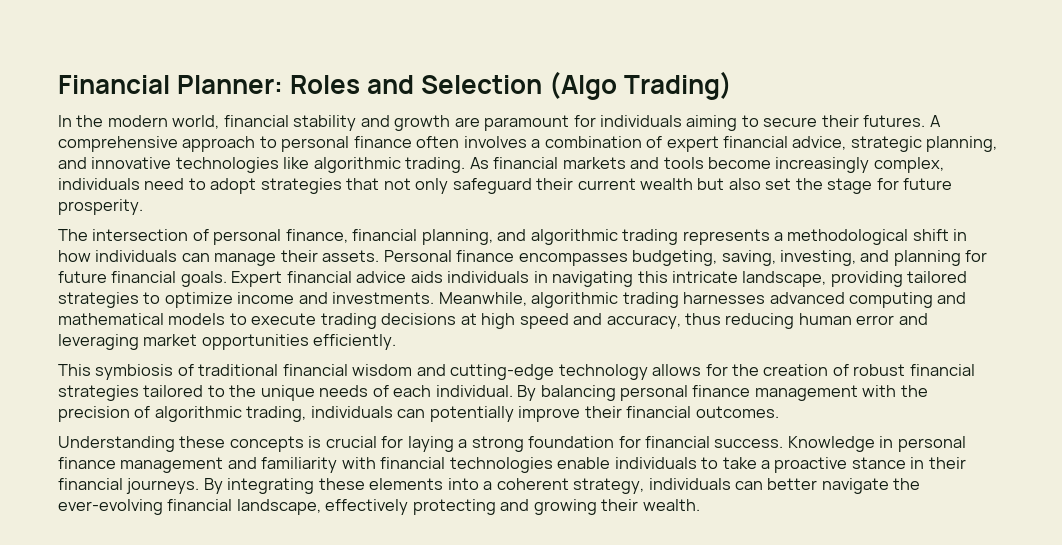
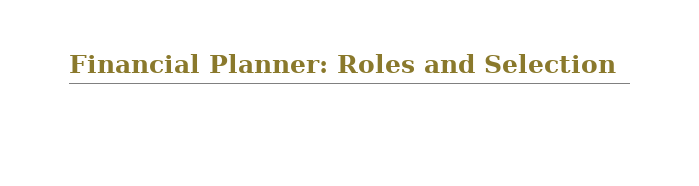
[549,71,733,100] [58,115,941,131] [58,136,998,152] [58,157,944,173] [58,178,953,194] [58,199,143,215] [58,229,968,245] [58,250,988,266] [58,271,968,287] [58,292,967,308] [58,313,928,329] [58,334,397,350] [58,364,975,380] [58,385,928,401] [58,406,779,422] [58,436,966,452] [58,457,966,473] [58,478,921,494] [58,499,700,515] (Algo Trading) // In the modern world, financial stability and growth are paramount for individuals aiming to secure their futures. A comprehensive approach to personal finance often involves a combination of expert financial advice, strategic planning, and innovative technologies like algorithmic trading. As financial markets and tools become increasingly complex, individuals need to adopt strategies that not only safeguard their current wealth but also set the stage for future prosperity. // The intersection of personal finance, financial planning, and algorithmic trading represents a methodological shift in how individuals can manage their assets. Personal finance encompasses budgeting, saving, investing, and planning for future financial goals. Expert financial advice aids individuals in navigating this intricate landscape, providing tailored strategies to optimize income and investments. Meanwhile, algorithmic trading harnesses advanced computing and mathematical models to execute trading decisions at high speed and accuracy, thus reducing human error and leveraging market opportunities efficiently. // This symbiosis of traditional financial wisdom and cutting-edge technology allows for the creation of robust financial strategies tailored to the unique needs of each individual. By balancing personal finance management with the precision of algorithmic trading, individuals can potentially improve their financial outcomes. // Understanding these concepts is crucial for laying a strong foundation for financial success. Knowledge in personal finance management and familiarity with financial technologies enable individuals to take a proactive stance in their financial journeys. By integrating these elements into a coherent strategy, individuals can better navigate the ever-evolving financial landscape, effectively protecting and growing their wealth. -> (616, 63) none

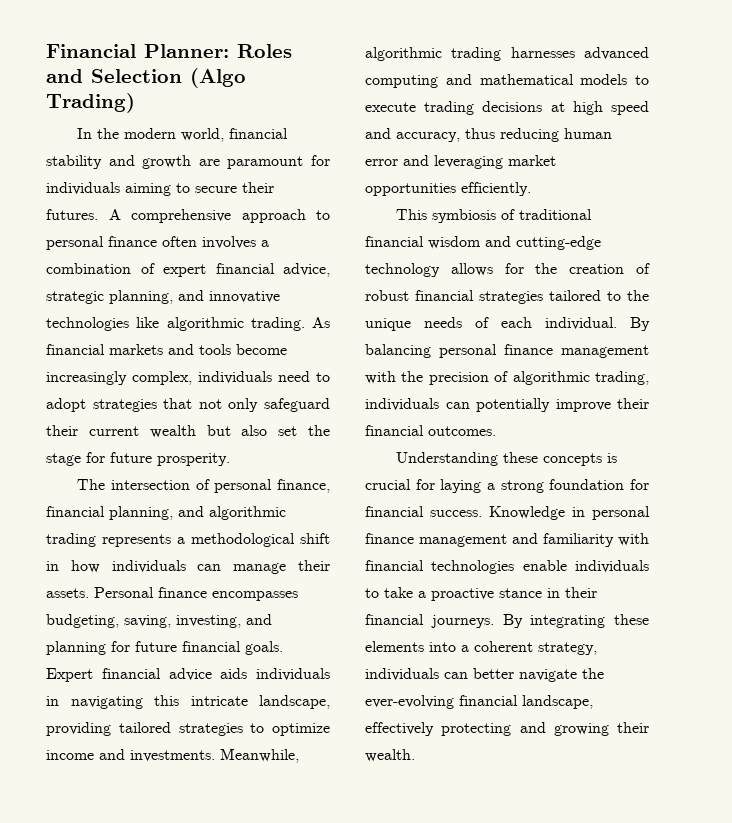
(616, 63) none -> [190,68,246,88] [46,93,135,113] [77,128,289,142] [46,155,330,169] [46,182,274,196] [46,209,330,223] [46,236,269,250] [46,263,330,277] [46,290,280,304] [46,317,330,331] [46,344,287,355] [46,371,330,385] [46,398,330,412] [46,425,330,438] [46,452,230,466] [77,479,331,493] [46,506,286,520] [46,533,330,547] [46,560,330,574] [46,587,298,601] [46,614,272,628] [46,641,283,655] [46,668,330,682] [46,695,330,709] [46,722,330,736] [46,748,299,763] [365,47,649,61] [365,74,649,88] [365,101,649,115] [365,128,612,142] [365,155,556,169] [365,182,531,196] [396,209,593,223] [365,236,601,250] [365,263,650,277] [365,290,649,304] [365,317,650,331] [365,344,649,358] [365,371,649,385] [365,398,649,412] [365,425,496,436] [396,452,618,466] [365,479,649,493] [365,506,650,520] [365,533,649,547] [365,560,649,574] [365,587,597,601] [365,614,649,628] [365,641,597,655] [365,668,604,682] [365,695,593,709] [365,722,649,736] [365,749,415,762] (Algo Trading) // In the modern world, financial stability and growth are paramount for individuals aiming to secure their futures. A comprehensive approach to personal finance often involves a combination of expert financial advice, strategic planning, and innovative technologies like algorithmic trading. As financial markets and tools become increasingly complex, individuals need to adopt strategies that not only safeguard their current wealth but also set the stage for future prosperity. // The intersection of personal finance, financial planning, and algorithmic trading represents a methodological shift in how individuals can manage their assets. Personal finance encompasses budgeting, saving, investing, and planning for future financial goals. Expert financial advice aids individuals in navigating this intricate landscape, providing tailored strategies to optimize income and investments. Meanwhile, algorithmic trading harnesses advanced computing and mathematical models to execute trading decisions at high speed and accuracy, thus reducing human error and leveraging market opportunities efficiently. // This symbiosis of traditional financial wisdom and cutting-edge technology allows for the creation of robust financial strategies tailored to the unique needs of each individual. By balancing personal finance management with the precision of algorithmic trading, individuals can potentially improve their financial outcomes. // Understanding these concepts is crucial for laying a strong foundation for financial success. Knowledge in personal finance management and familiarity with financial technologies enable individuals to take a proactive stance in their financial journeys. By integrating these elements into a coherent strategy, individuals can better navigate the ever-evolving financial landscape, effectively protecting and growing their wealth.

